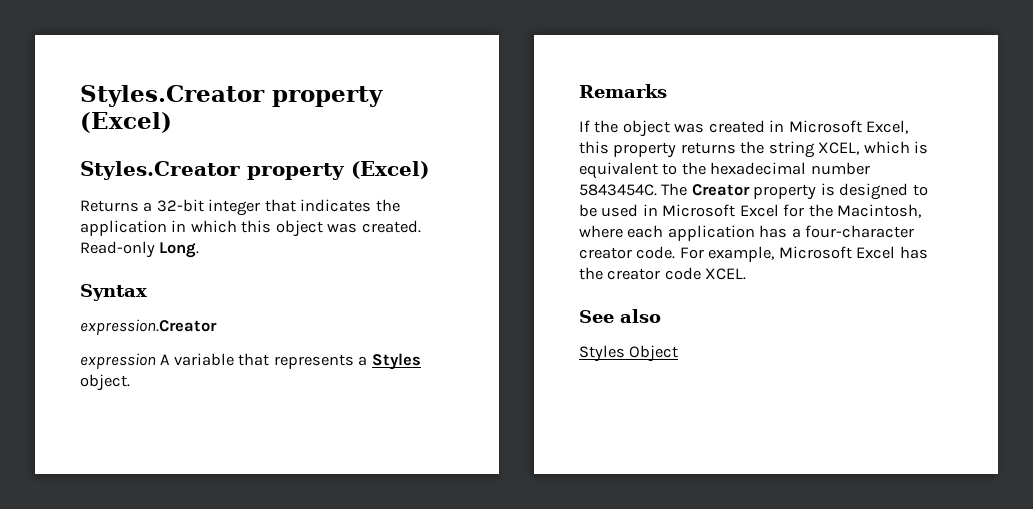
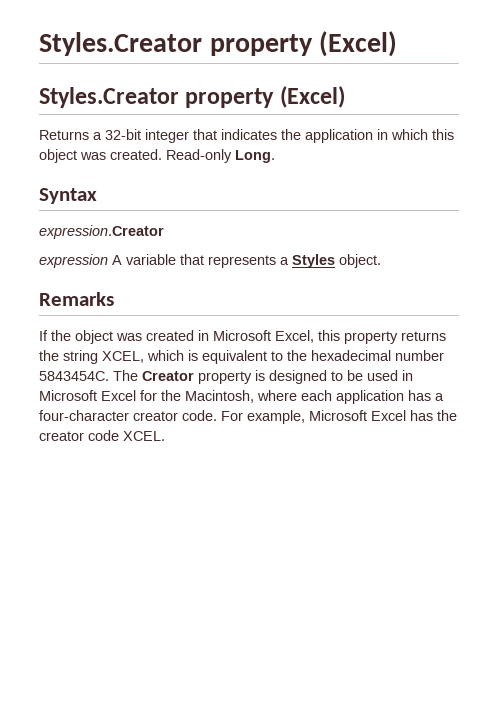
[579,309,661,323] [579,345,679,362] // See also // Styles Object -> (165, 436) none

